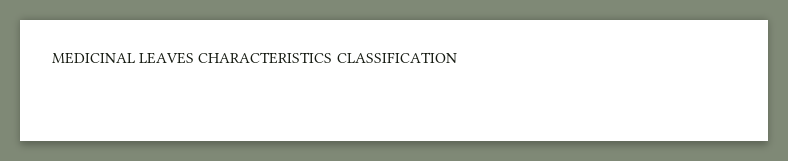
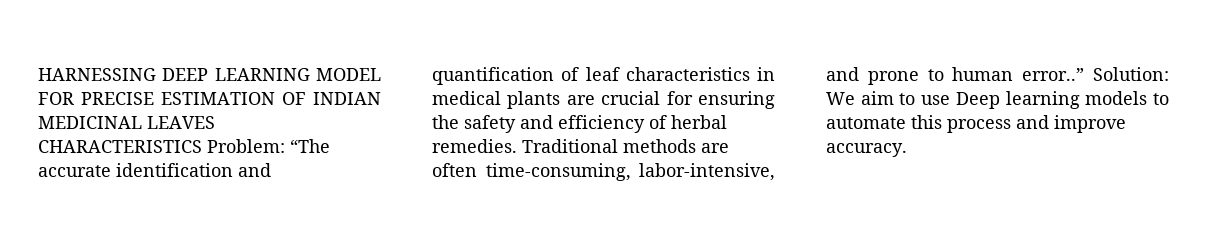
[52,52,457,64] MEDICINAL LEAVES CHARACTERISTICS CLASSIFICATION -> [38,68,381,81] [38,92,381,105] [38,116,215,129] [38,139,330,153] [38,163,271,177] [432,67,775,85] [432,91,775,109] [432,115,727,133] [432,139,729,153] [432,163,775,181] [826,67,1169,85] [826,91,1169,109] [826,115,1126,133] [826,143,907,157] HARNESSING DEEP LEARNING MODEL FOR PRECISE ESTIMATION OF INDIAN MEDICINAL LEAVES CHARACTERISTICS Problem: “The accurate identification and quantification of leaf characteristics in medical plants are crucial for ensuring the safety and efficiency of herbal remedies. Traditional methods are often time-consuming, labor-intensive, and prone to human error..” Solution: We aim to use Deep learning models to automate this process and improve accuracy.

